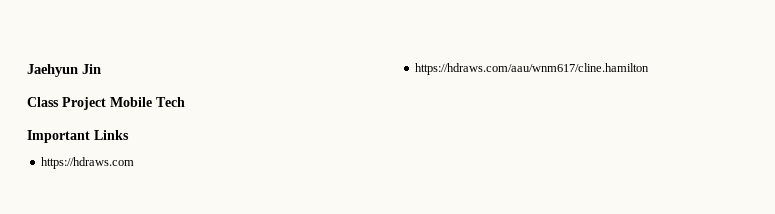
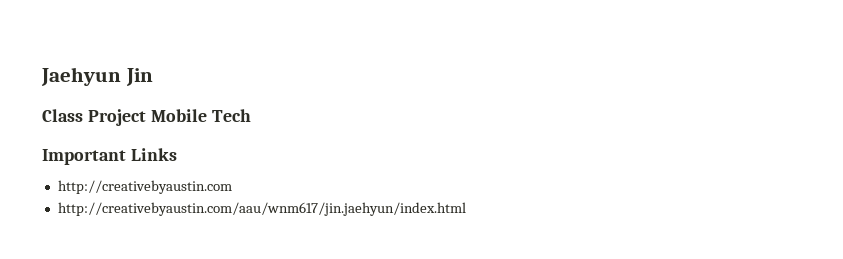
[40,157,134,169] [414,63,649,75] https://hdraws.com // https://hdraws.com/aau/wnm617/cline.hamilton -> [57,180,232,194] [57,202,466,216] http://creativebyaustin.com // http://creativebyaustin.com/aau/wnm617/jin.jaehyun/index.html

